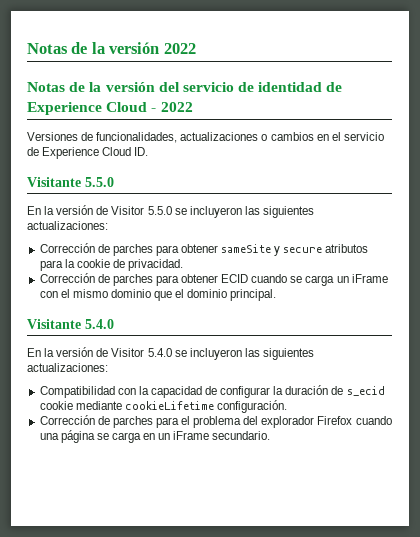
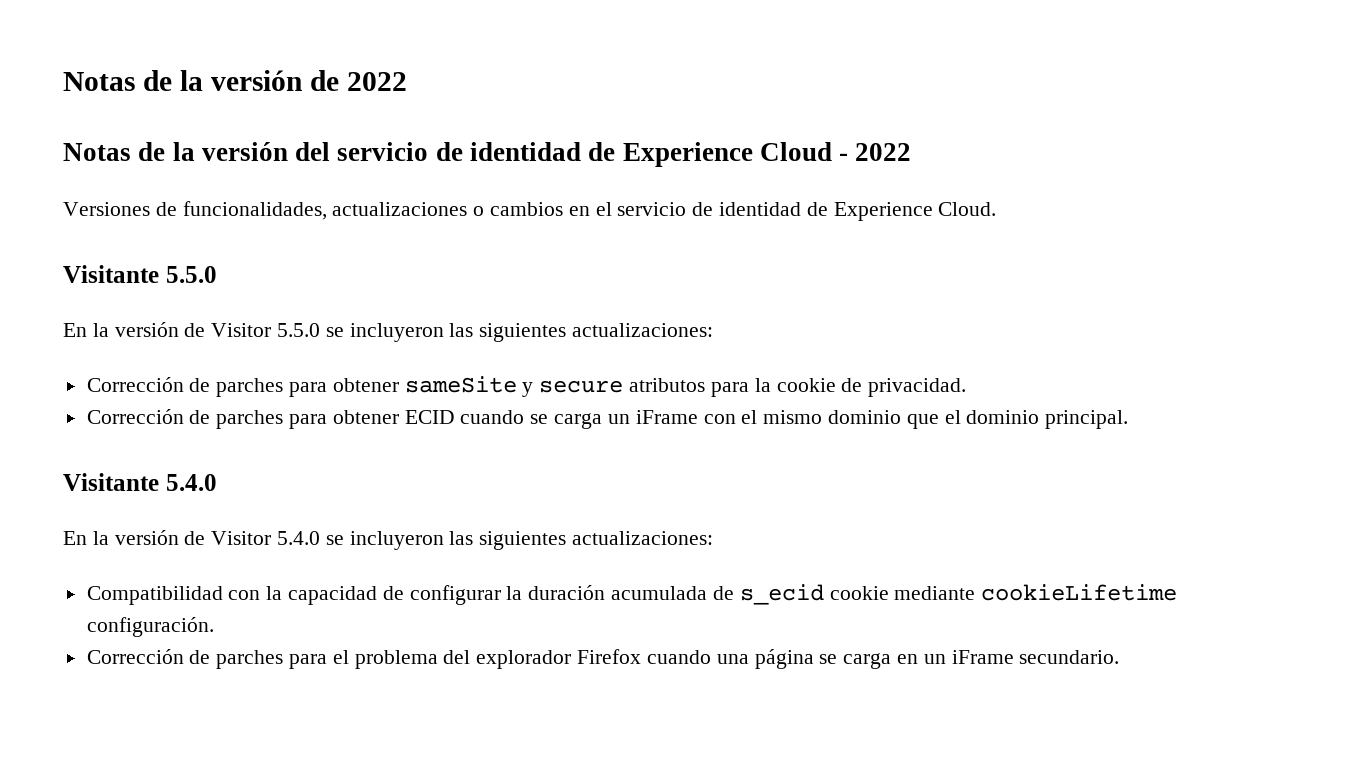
[27,42,160,54] Notas de la versión -> [63,70,339,91] Notas de la versión de
[42,147,149,159] Experience Cloud ID. -> [719,202,997,221] identidad de Experience Cloud.
(329, 390) none -> [611,586,708,600] acumulada

